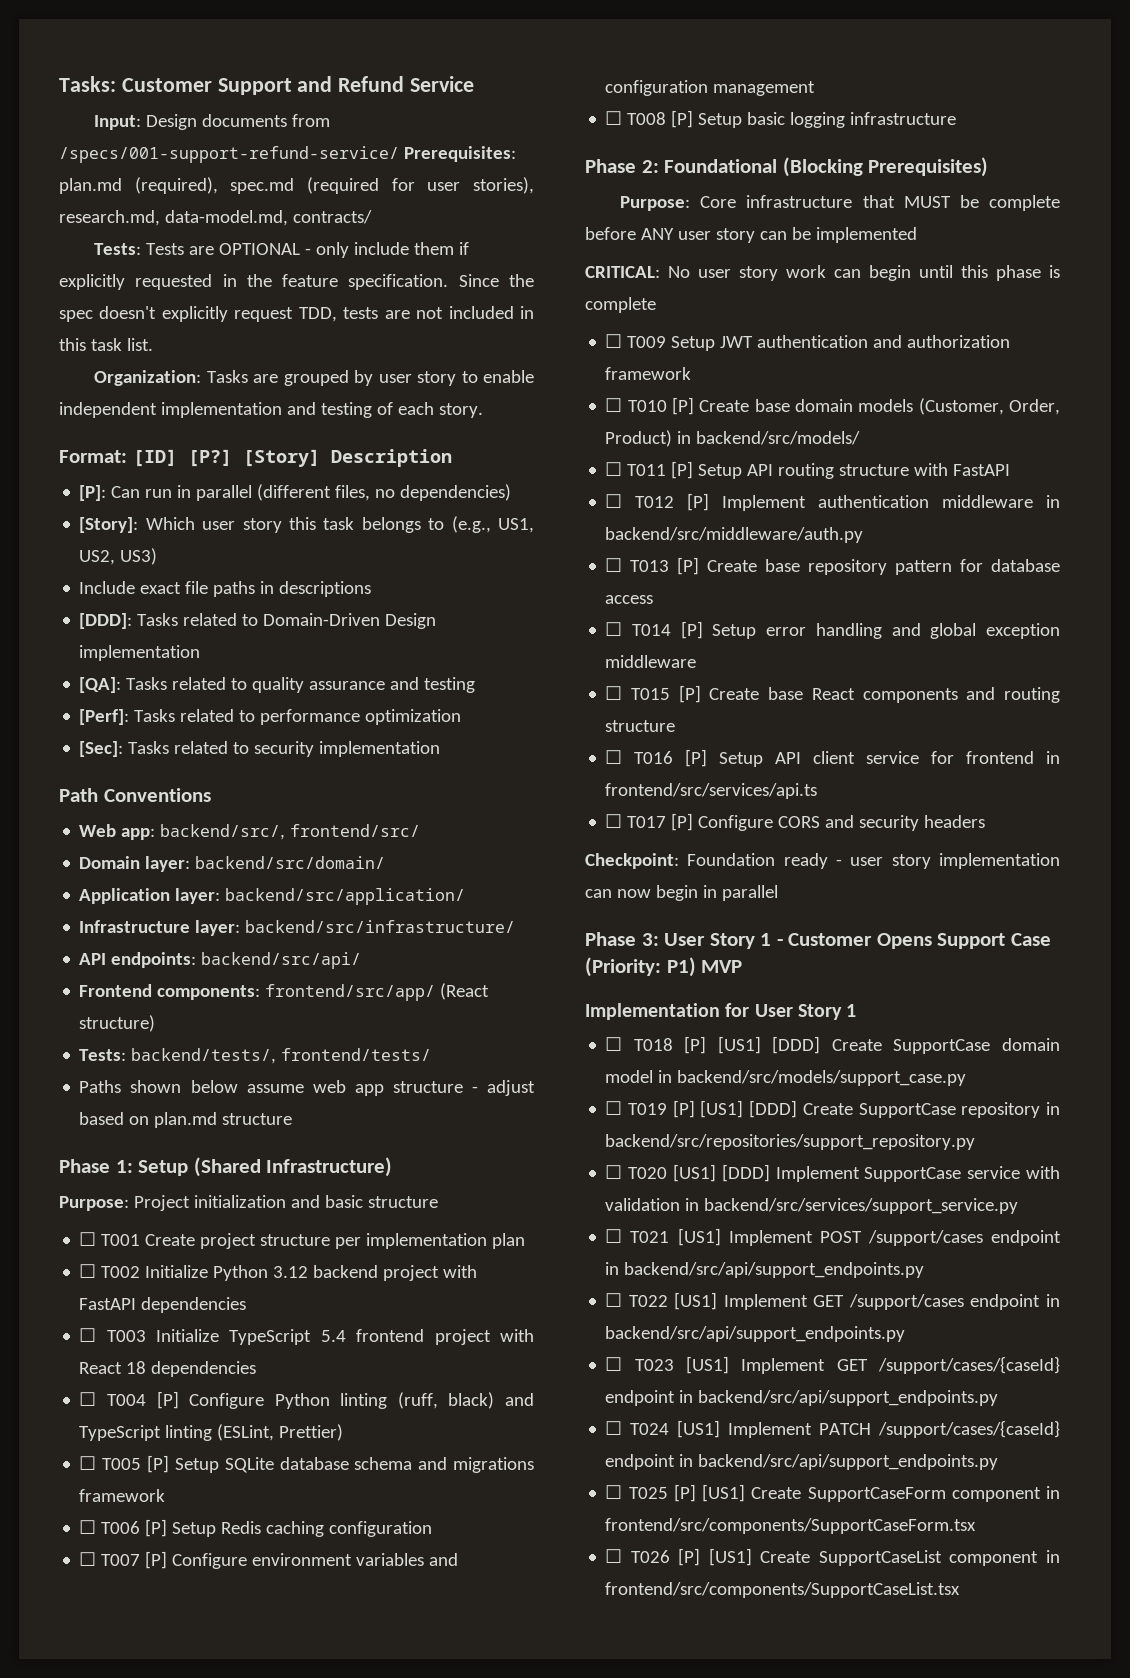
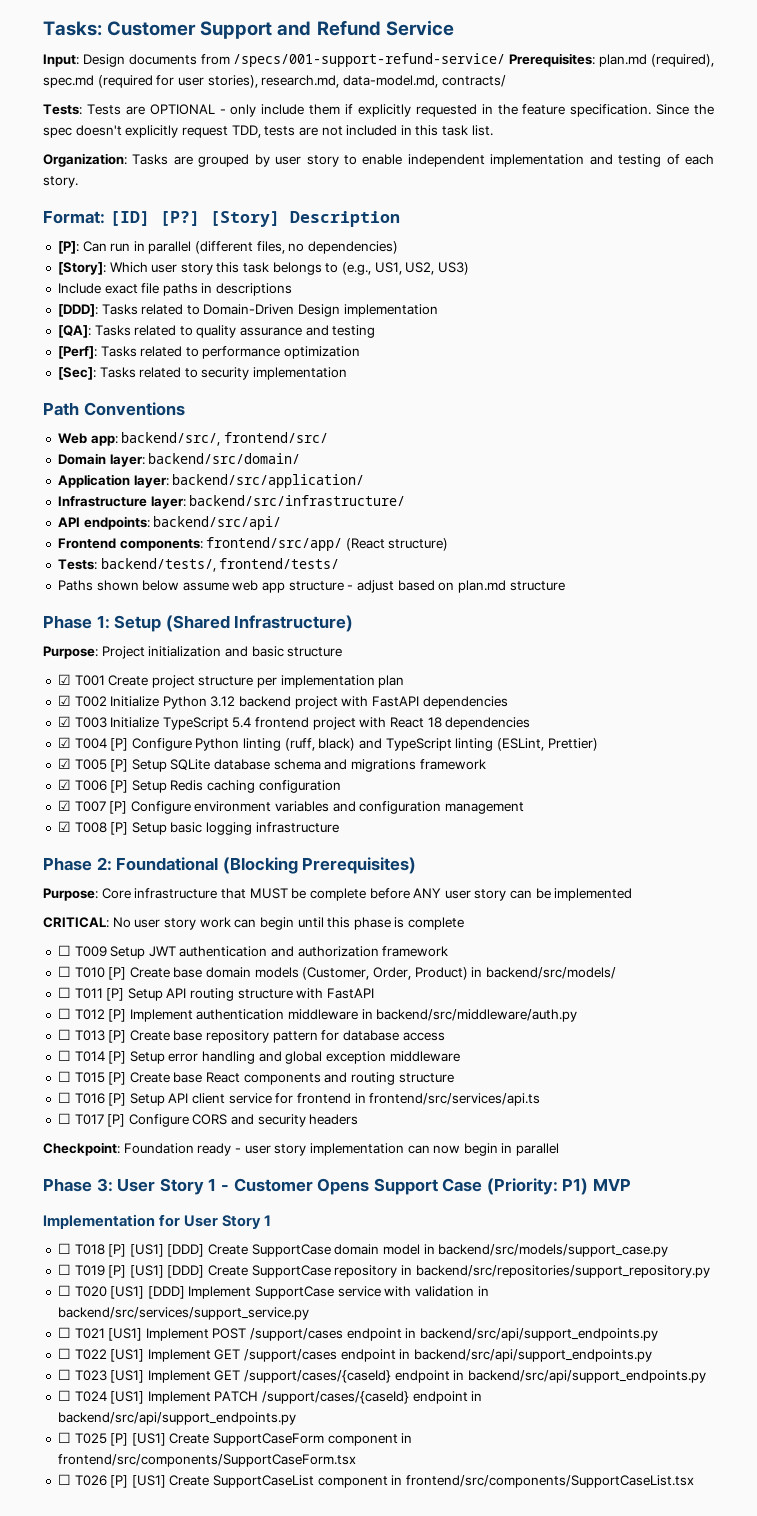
[79,1232,97,1246] ☐ -> [57,674,71,685] ☑
[79,1264,97,1278] ☐ -> [57,695,71,706] ☑
[79,1328,97,1342] ☐ -> [57,716,71,727] ☑
[79,1392,97,1406] ☐ -> [57,737,71,748] ☑
[79,1456,97,1470] ☐ -> [57,758,71,769] ☑
[79,1520,97,1534] ☐ -> [57,779,71,790] ☑
[79,1552,97,1566] ☐ -> [57,800,71,811] ☑
[605,111,623,125] ☐ -> [57,821,71,832] ☑

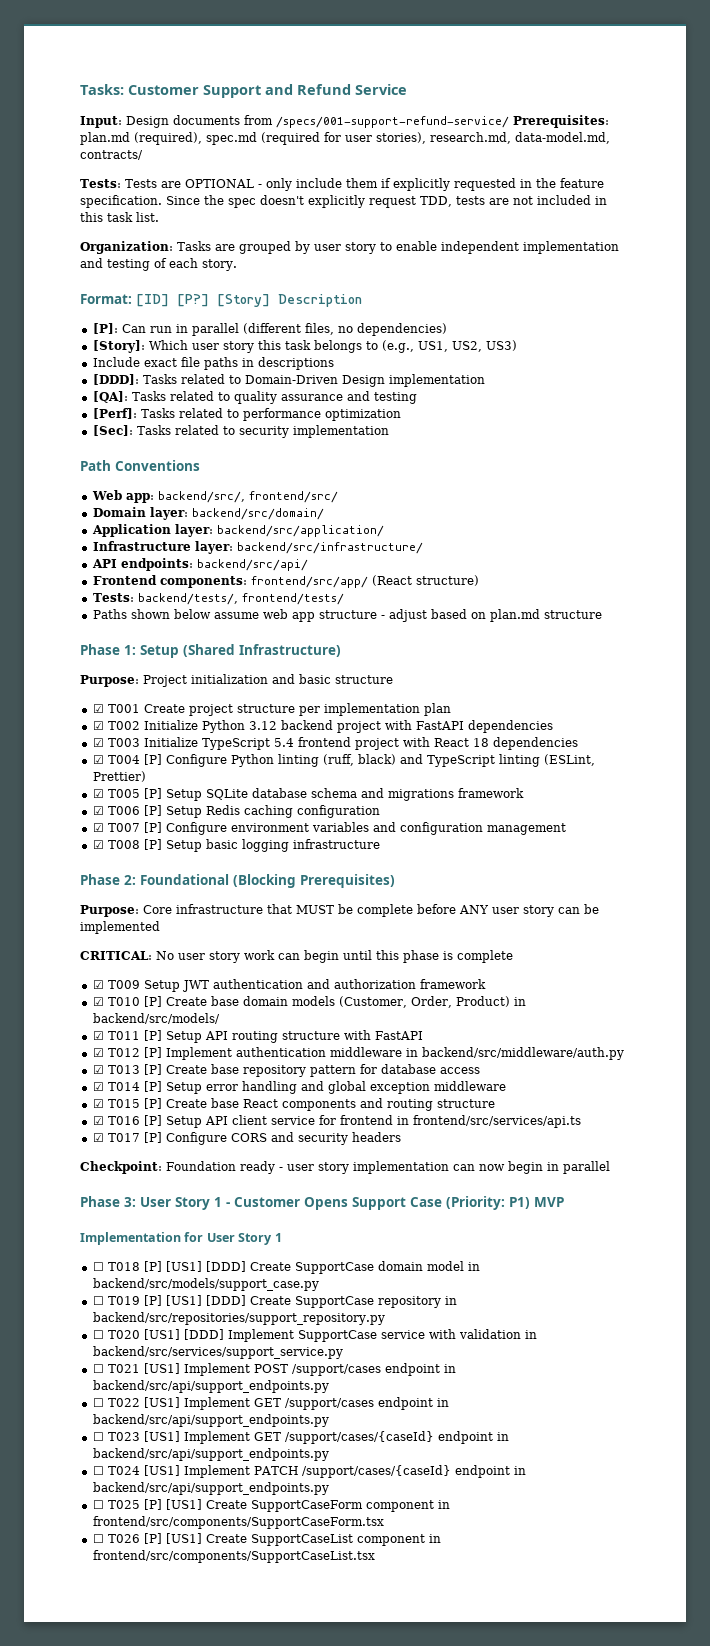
[57,945,71,956] ☐ -> [92,980,104,989] ☑
[57,966,71,977] ☐ -> [92,997,104,1006] ☑
[57,987,71,998] ☐ -> [92,1031,104,1040] ☑
[57,1008,71,1019] ☐ -> [92,1048,104,1057] ☑
[57,1029,71,1040] ☐ -> [92,1065,104,1074] ☑
[57,1050,71,1061] ☐ -> [92,1082,104,1091] ☑
[57,1071,71,1082] ☐ -> [92,1099,104,1108] ☑
[57,1092,71,1103] ☐ -> [92,1116,104,1125] ☑
[57,1113,71,1124] ☐ -> [92,1133,104,1142] ☑

